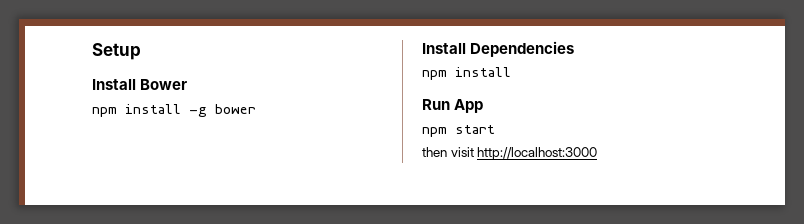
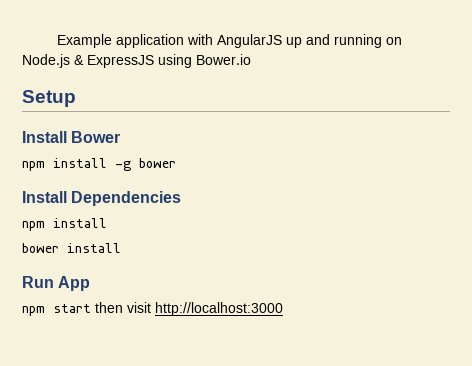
(92, 51) none -> [57,34,403,48] [22,54,251,68] Example application with AngularJS up and running on Node.js & ExpressJS using Bower.io //
(511, 72) none -> [22,243,121,253] // bower install
(495, 129) // -> (91, 308) none

